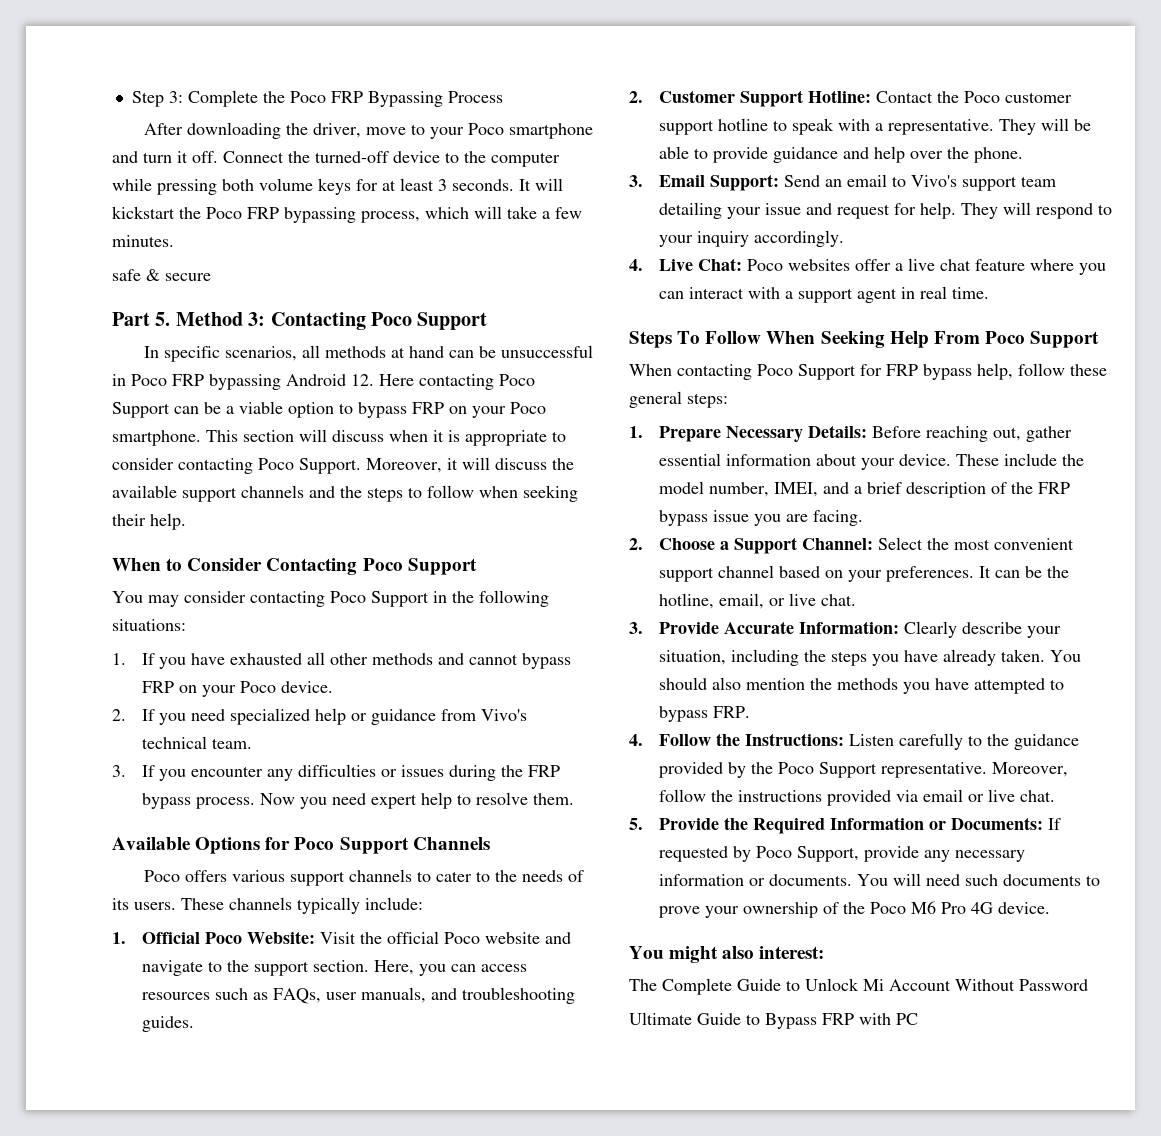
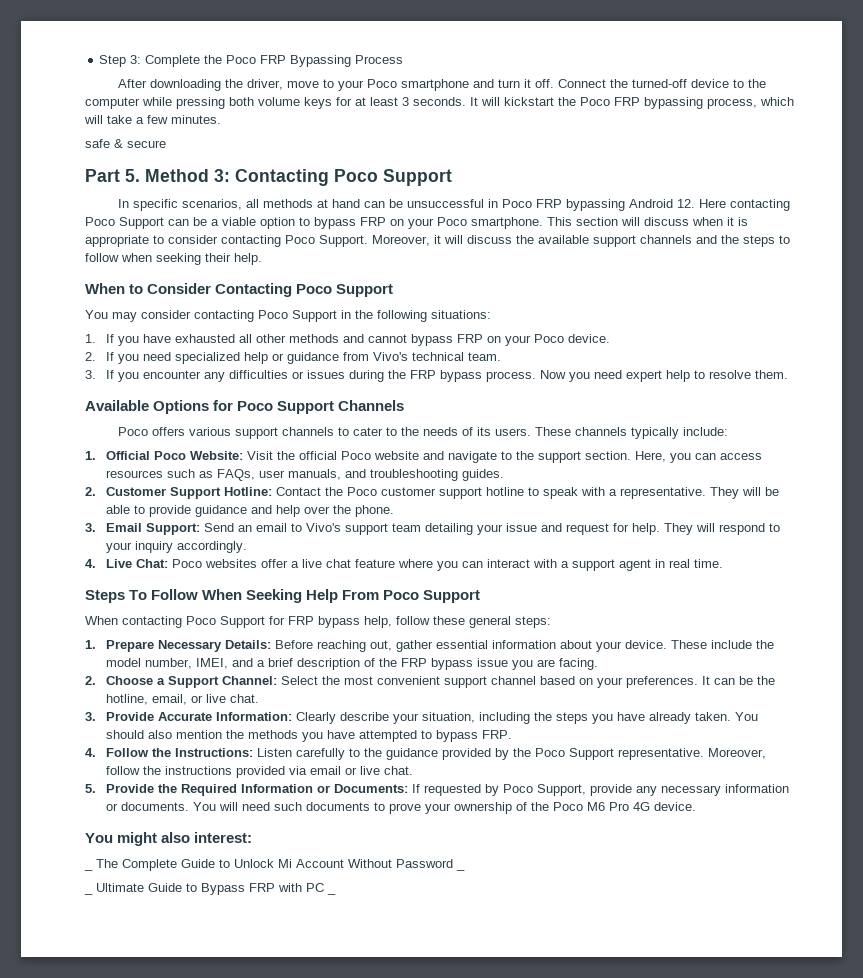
(825, 952) none -> [84,868,93,871] _
(1088, 985) // -> [456,868,465,871] [84,892,93,895] _ // _
(918, 1019) none -> [327,892,336,895] _

